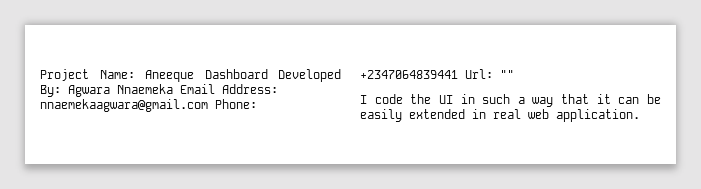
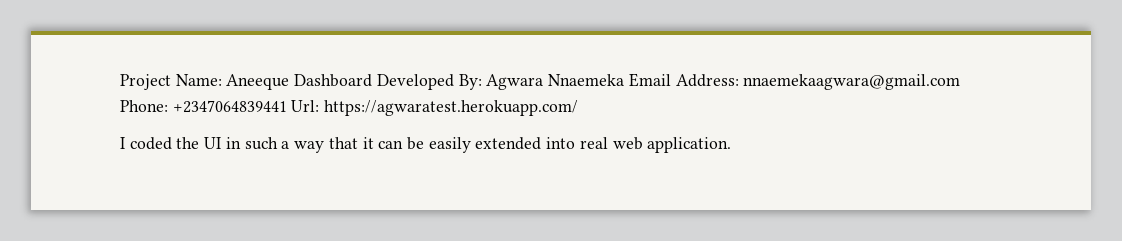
[500,70,514,79] "" -> [324,100,579,116] https://agwaratest.herokuapp.com/
[374,94,403,104] code -> [129,137,172,150] coded
[472,109,486,119] in -> [546,137,576,149] into

